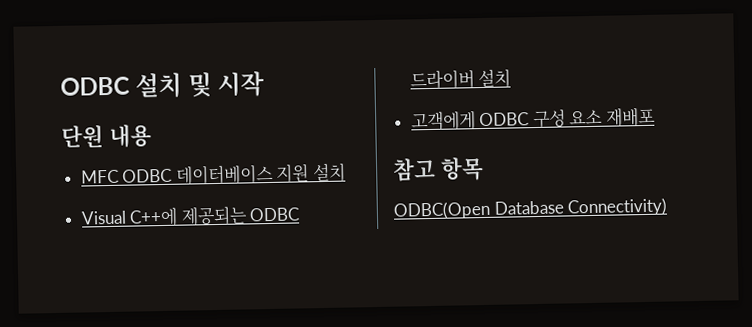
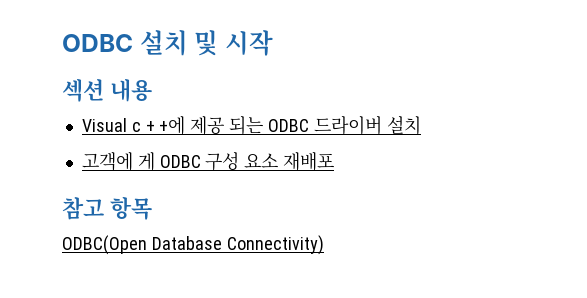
[61,125,104,148] 단원 -> [62,79,104,102] 섹션
[80,162,347,185] [80,205,248,227] MFC ODBC 데이터베이스 지원 설치 // Visual C++에 제공되는 -> [81,116,264,135] Visual c + +에 제공 되는
[410,110,476,131] 고객에게 -> [81,152,155,171] 고객에 게

